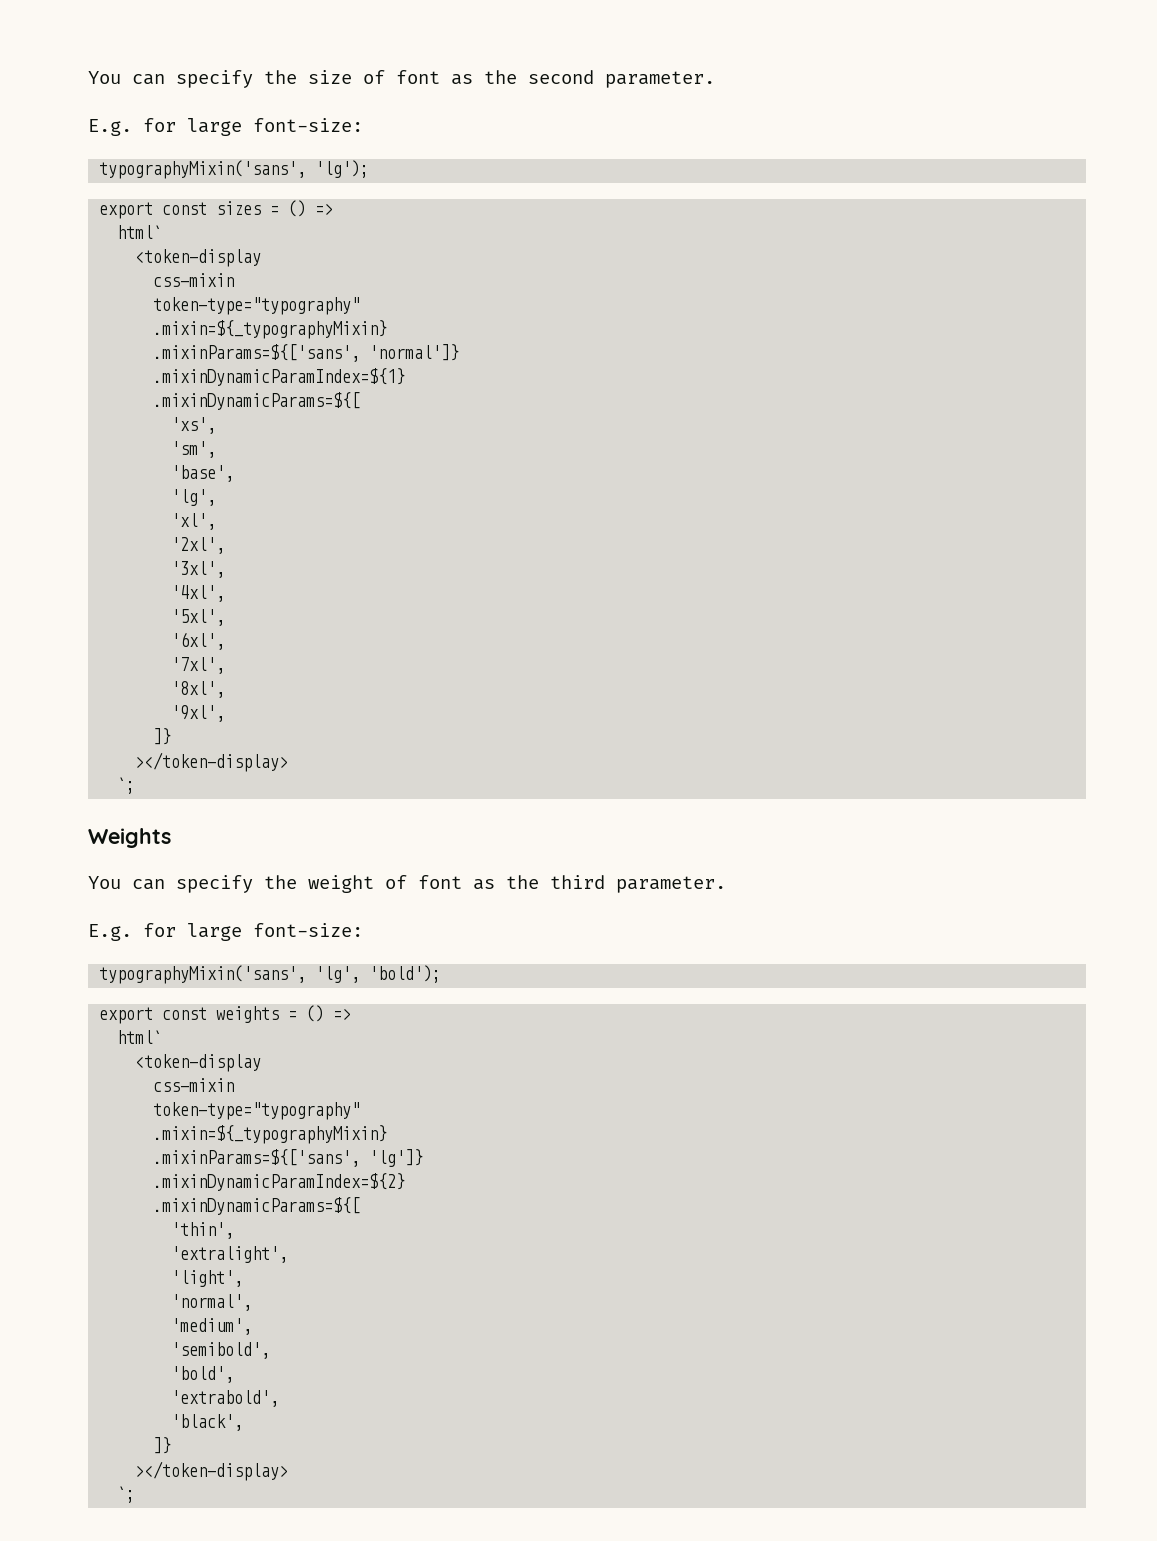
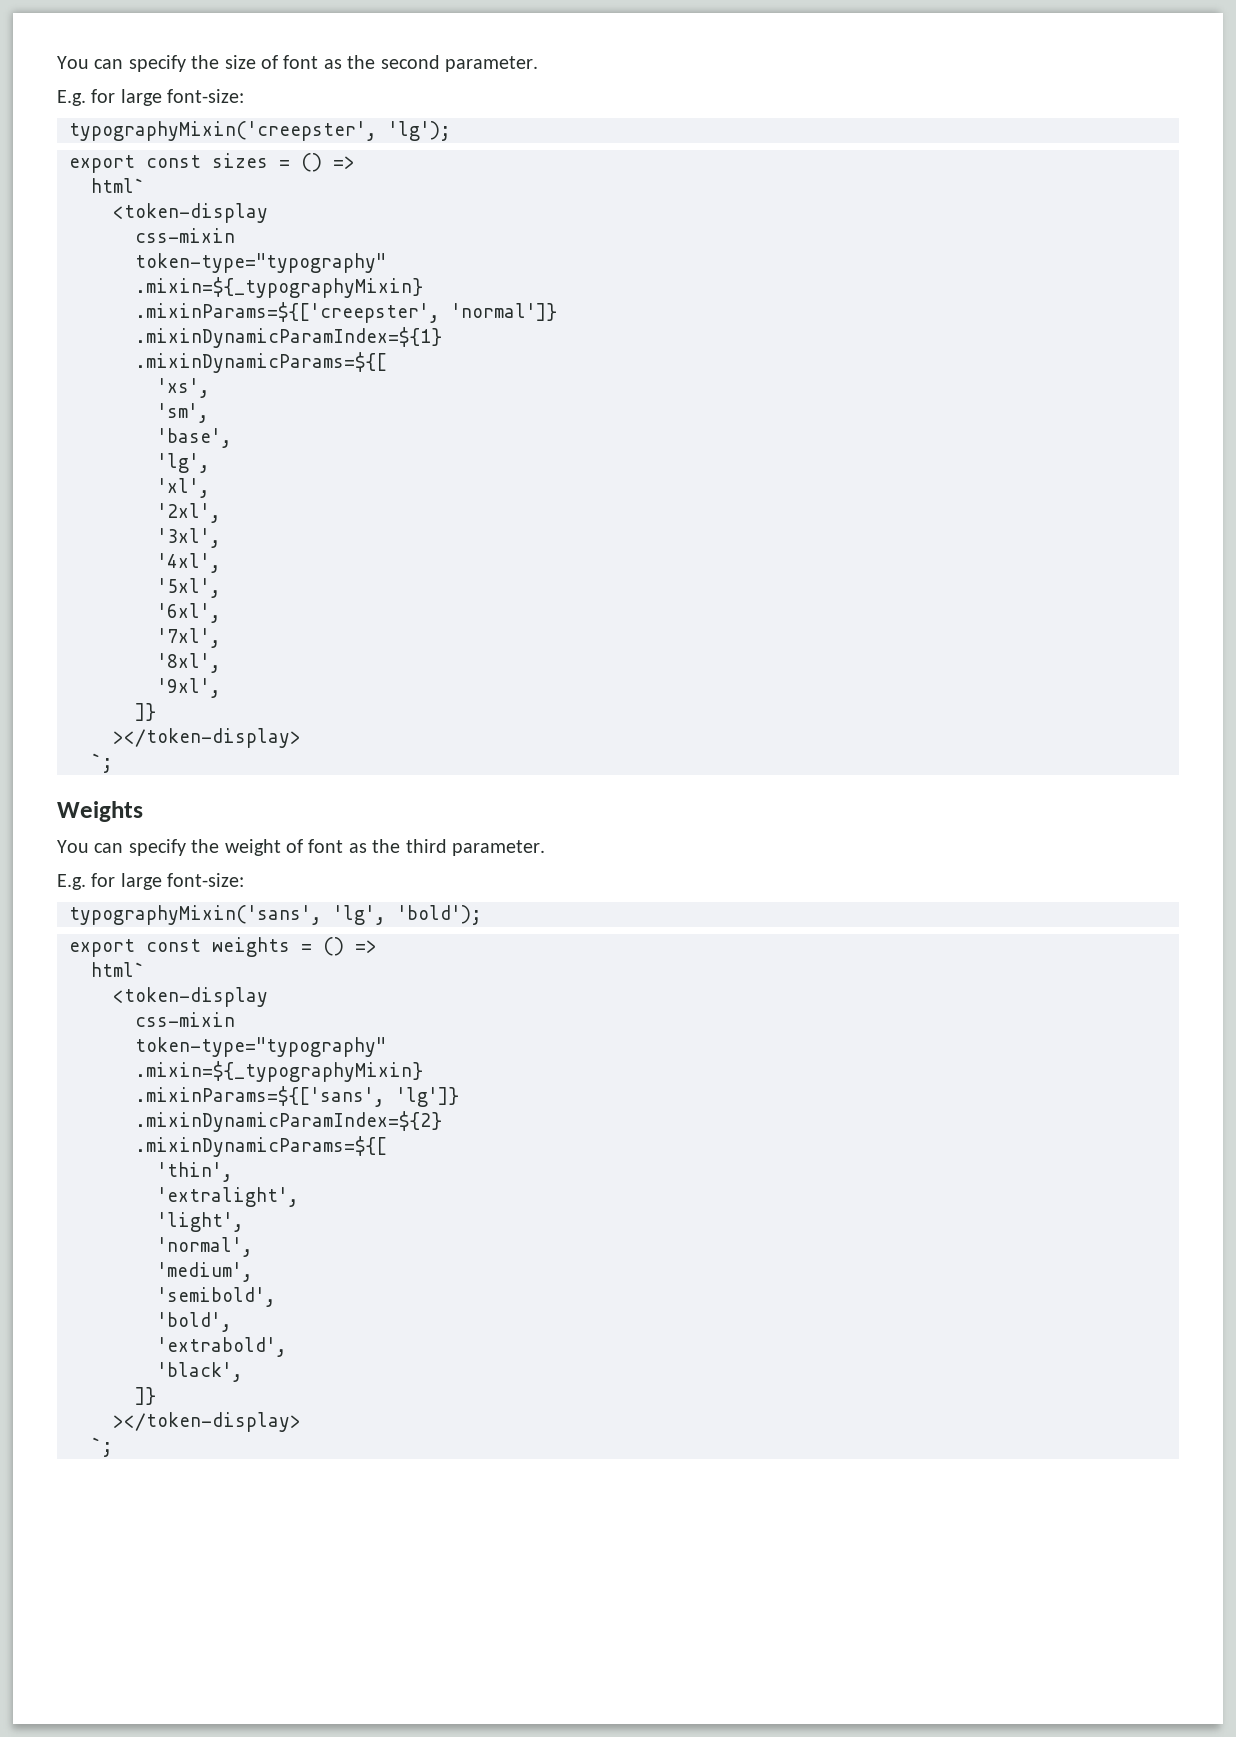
[99,160,307,179] typographyMixin('sans', -> [69,121,377,141] typographyMixin('creepster',
[153,344,361,362] .mixinParams=${['sans', -> [135,302,440,323] .mixinParams=${['creepster',

